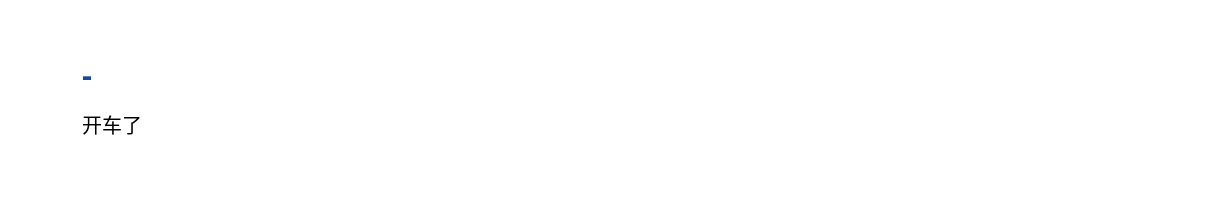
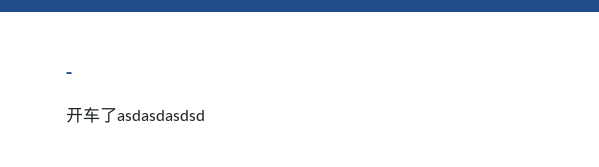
(142, 125) none -> [117,110,205,121] asdasdasdsd

